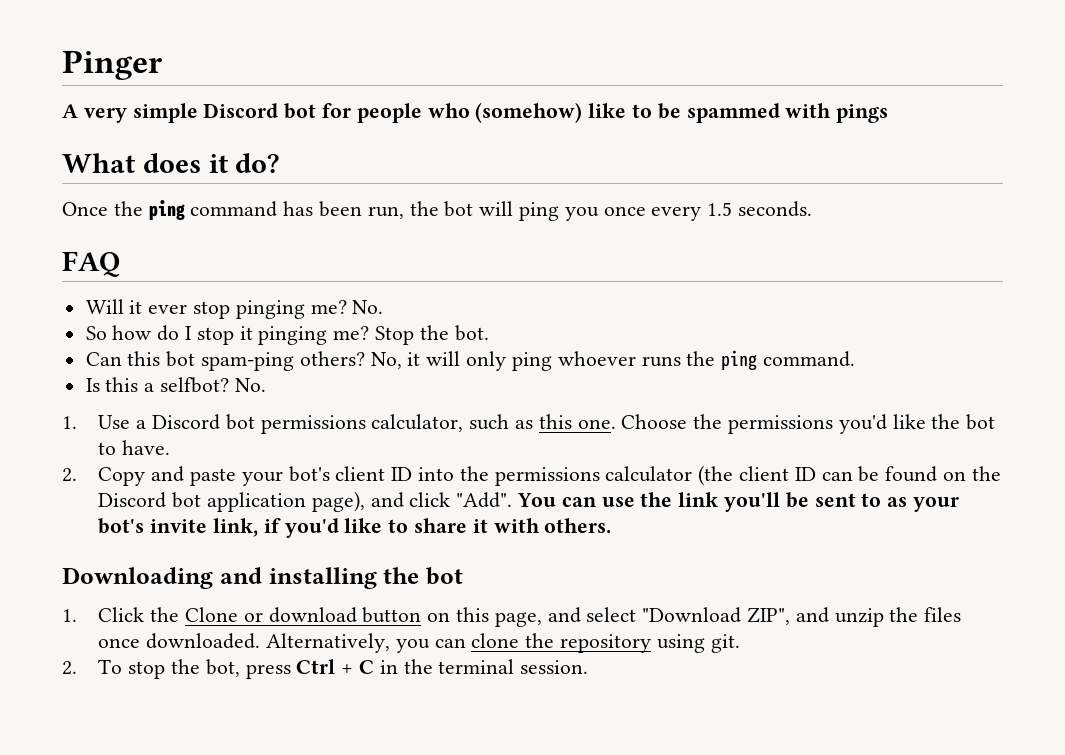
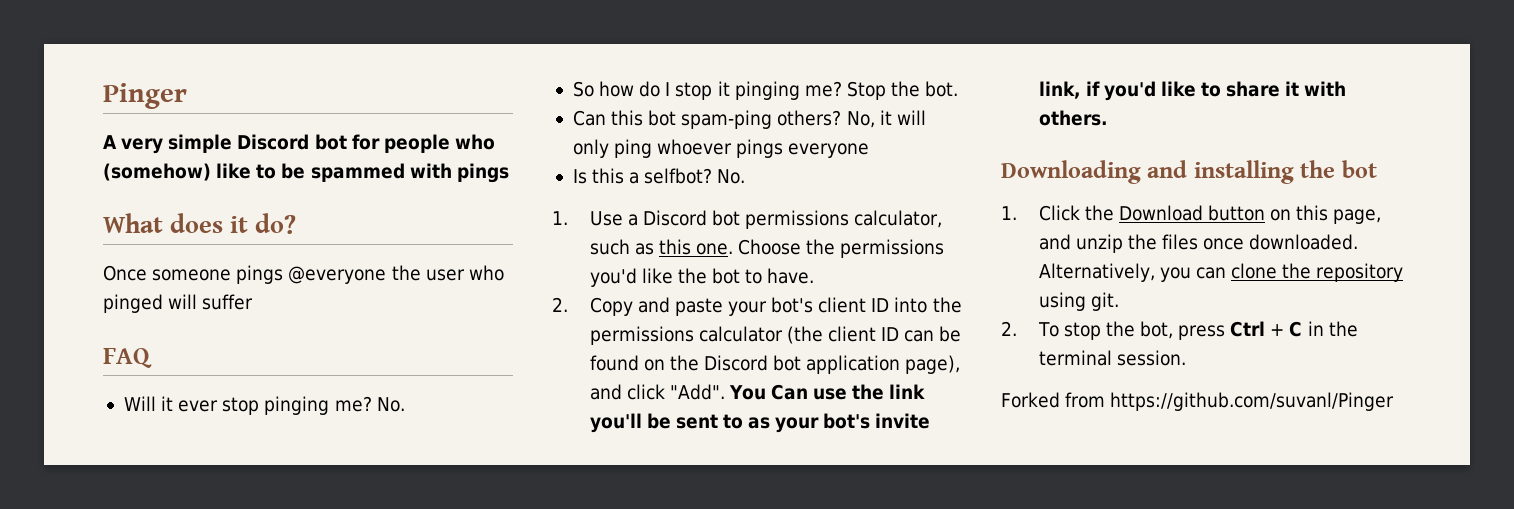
[113,200,813,221] the ping command has been run, the bot will ping you once every 1.5 seconds. -> [152,265,504,284] [103,294,254,313] someone pings @everyone the user who pinged will suffer
[641,350,855,371] runs the ping command. -> [736,139,870,158] pings everyone
[561,497,597,507] can -> [771,384,809,400] Can
[184,607,357,623] Clone or download -> [1118,205,1203,221] Download
[586,607,829,625] select "Download ZIP", and -> (1071, 242) none
(589, 667) none -> [1001,392,1395,411] // Forked from https://github.com/suvanl/Pinger

